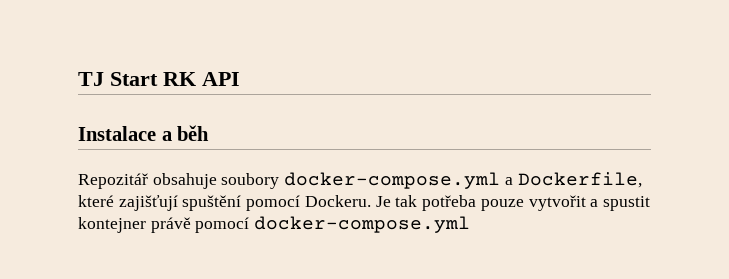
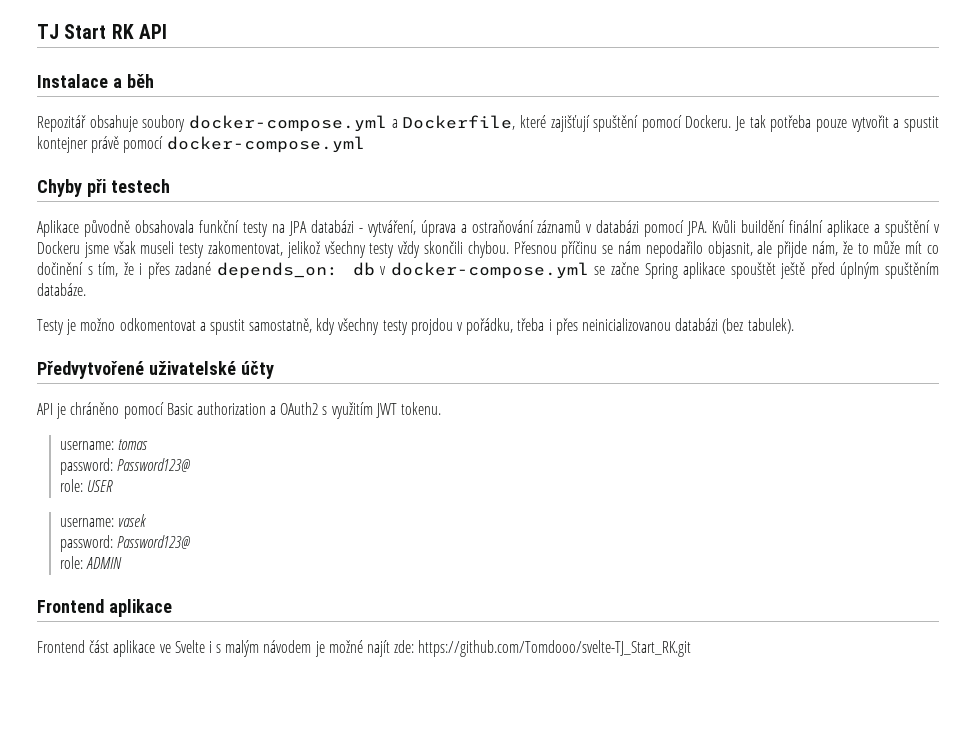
(471, 224) none -> [37,179,170,197] [37,220,941,237] [37,241,939,258] [37,262,939,279] [37,283,86,296] [37,318,794,335] [37,361,274,379] [37,402,442,419] [59,439,148,450] [59,458,190,475] [59,479,113,492] [59,514,147,527] [59,535,190,552] [59,556,122,569] [37,599,172,617] [37,640,692,657] // Chyby při testech // Aplikace původně obsahovala funkční testy na JPA databázi - vytváření, úprava a ostraňování záznamů v databázi pomocí JPA. Kvůli buildění finální aplikace a spuštění v Dockeru jsme však museli testy zakomentovat, jelikož všechny testy vždy skončili chybou. Přesnou příčinu se nám nepodařilo objasnit, ale přijde nám, že to může mít co dočinění s tím, že i přes zadané depends_on: db v docker-compose.yml se začne Spring aplikace spouštět ještě před úplným spuštěním databáze. // Testy je možno odkomentovat a spustit samostatně, kdy všechny testy projdou v pořádku, třeba i přes neinicializovanou databázi (bez tabulek). // Předvytvořené uživatelské účty // API je chráněno pomocí Basic authorization a OAuth2 s využitím JWT tokenu. // username: tomas // password: Password123@ // role: USER // username: vasek // password: Password123@ // role: ADMIN // Frontend aplikace // Frontend část aplikace ve Svelte i s malým návodem je možné najít zde: https://github.com/Tomdooo/svelte-TJ_Start_RK.git

